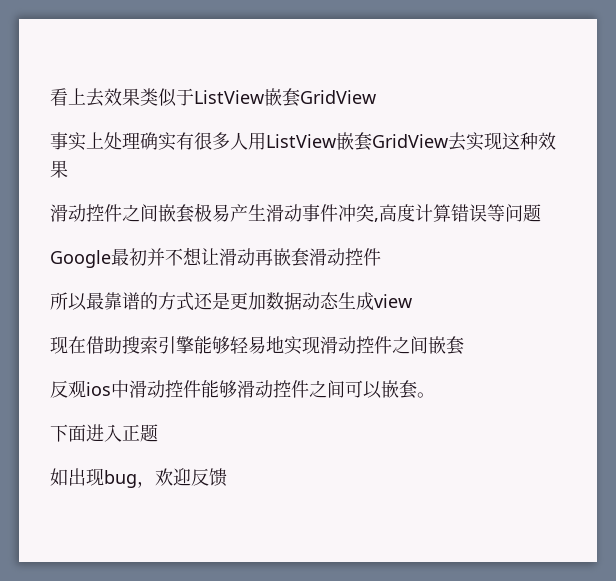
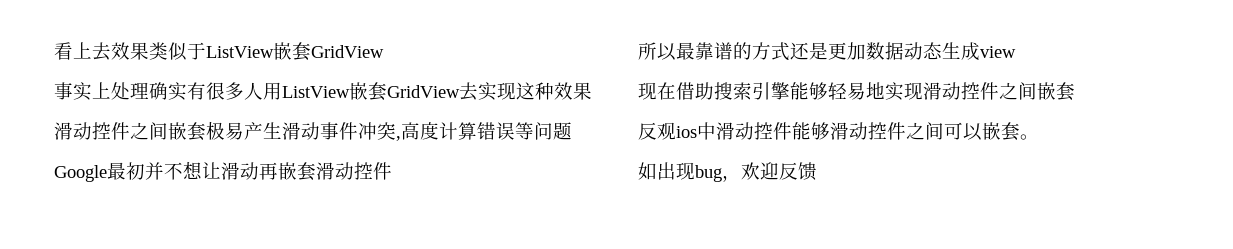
[50,424,158,442] // 下面进入正题 -> (1039, 137) none

